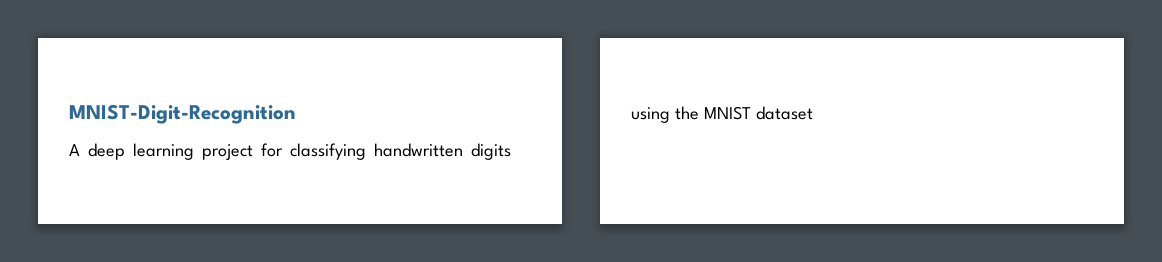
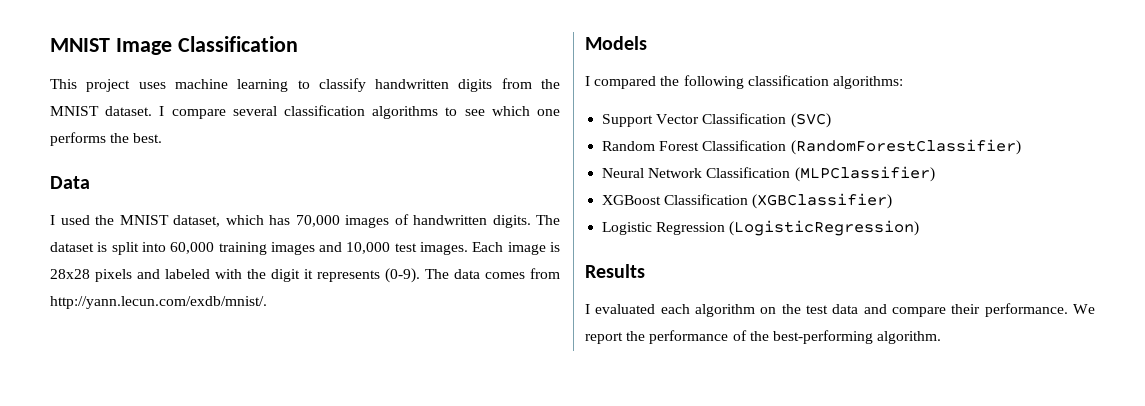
[69,104,296,124] [69,143,366,160] MNIST-Digit-Recognition // A deep learning project for classifying -> [50,36,298,55] [50,78,366,92] MNIST Image Classification // This project uses machine learning to classify
[631,106,813,123] using the MNIST dataset -> [501,78,560,89] [50,105,560,119] [50,132,163,146] [50,176,90,189] [50,214,560,228] [50,242,560,255] [50,268,560,283] [50,296,267,309] [585,36,647,50] [585,75,903,89] [602,113,831,128] [602,139,1021,155] [602,166,935,182] [602,193,893,209] [602,220,920,236] [585,264,645,278] [585,303,1095,317] [585,330,942,344] from the MNIST dataset. I compare several classification algorithms to see which one performs the best. // Data // I used the MNIST dataset, which has 70,000 images of handwritten digits. The dataset is split into 60,000 training images and 10,000 test images. Each image is 28x28 pixels and labeled with the digit it represents (0-9). The data comes from http://yann.lecun.com/exdb/mnist/. // Models // I compared the following classification algorithms: // Support Vector Classification (SVC) // Random Forest Classification (RandomForestClassifier) // Neural Network Classification (MLPClassifier) // XGBoost Classification (XGBClassifier) // Logistic Regression (LogisticRegression) // Results // I evaluated each algorithm on the test data and compare their performance. We report the performance of the best-performing algorithm.

